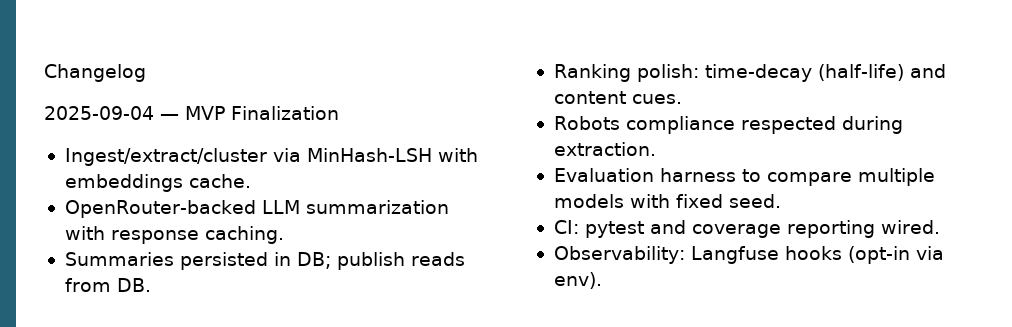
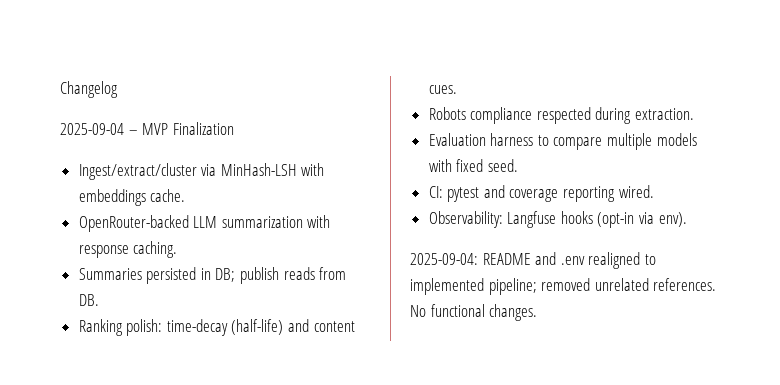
[160,114,179,120] — -> [128,130,138,135] –
(602, 280) none -> [410,252,656,269] [410,278,717,295] [410,304,538,321] // 2025-09-04: README and .env realigned to implemented pipeline; removed unrelated references. No functional changes.

